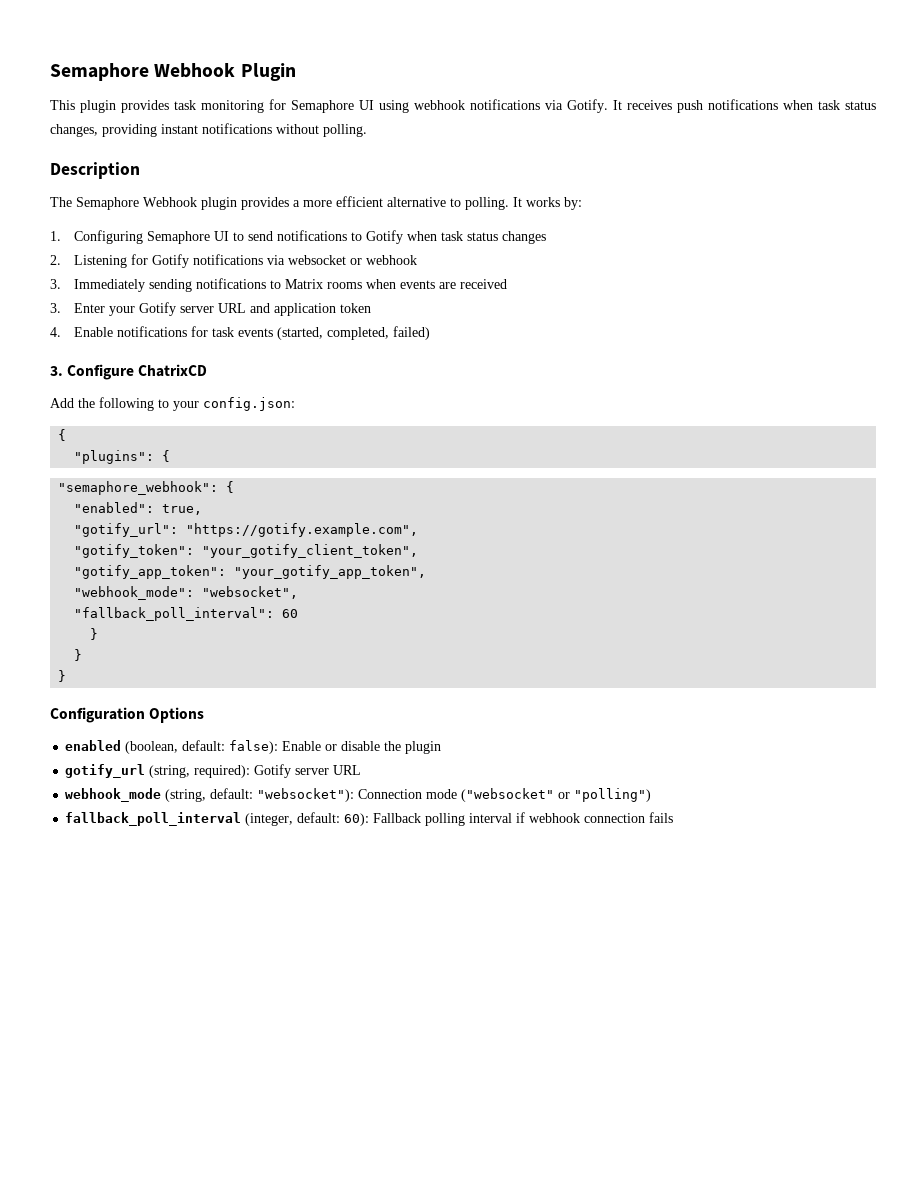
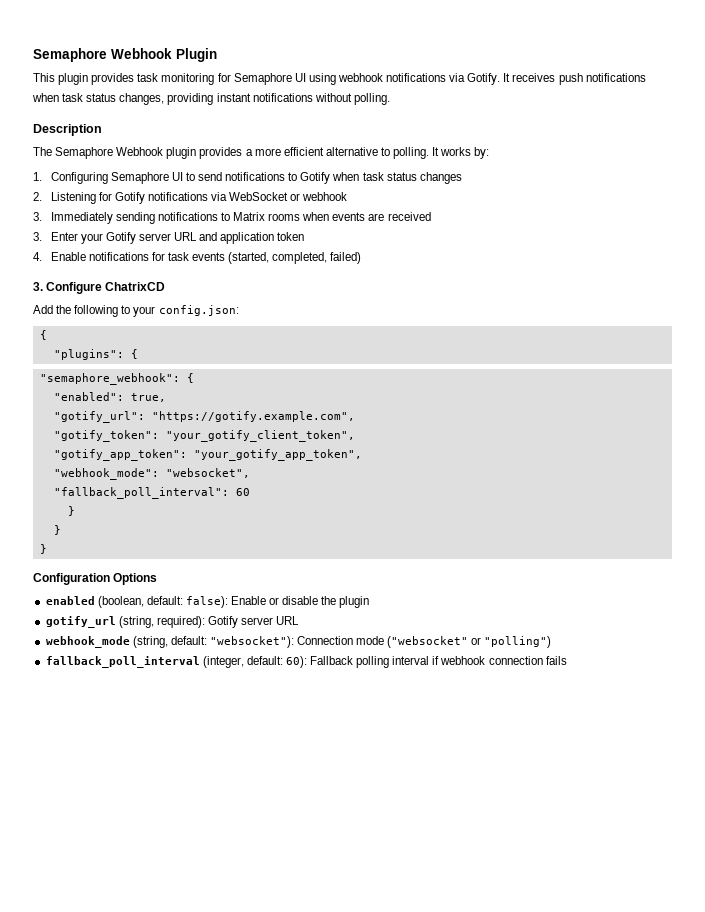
[288,255,347,265] websocket -> [229,192,289,201] WebSocket

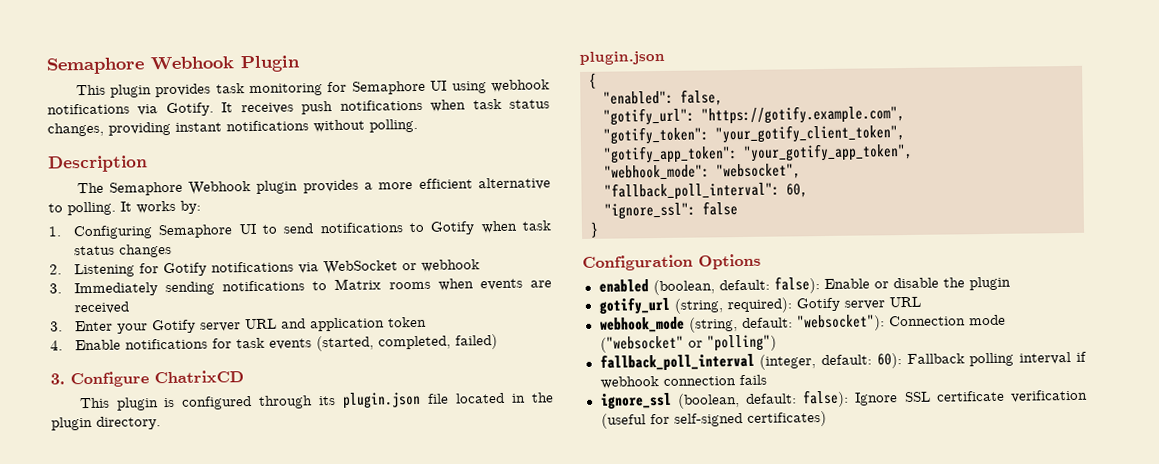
[33,305,239,317] [39,330,47,340] [53,349,138,360] [39,373,180,385] Add the following to your config.json: // { // "plugins": { // "semaphore_webhook": -> [78,391,554,411] [51,416,161,431] [579,50,665,65] This plugin is configured through its plugin.json file located in the plugin directory. // plugin.json //
[130,393,166,402] true, -> [680,89,723,106] false,
[235,488,250,496] [67,506,75,516] [53,525,61,535] 60 // } // } -> [786,183,808,198] [604,201,738,220] 60, // "ignore_ssl": false
(567, 660) none -> [599,389,1088,410] [600,410,827,429] // ignore_ssl (boolean, default: false): Ignore SSL certificate verification (useful for self-signed certificates)

